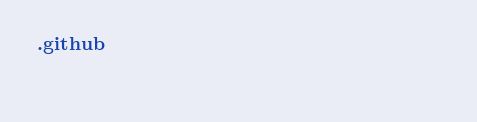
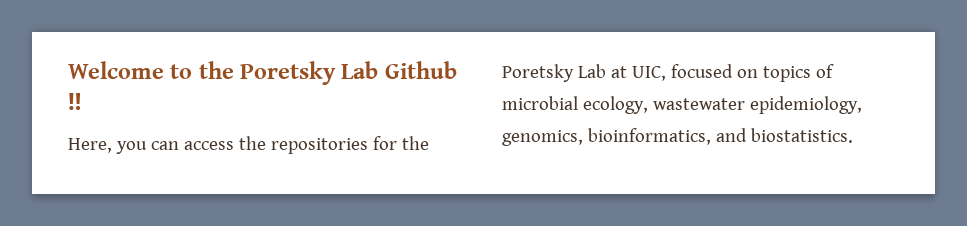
[37,37,105,54] .github -> [68,61,457,85] [68,93,81,110] [68,136,429,154] [502,64,834,82] [502,96,862,114] [502,128,853,146] Welcome to the Poretsky Lab Github ‼ // Here, you can access the repositories for the Poretsky Lab at UIC, focused on topics of microbial ecology, wastewater epidemiology, genomics, bioinformatics, and biostatistics.

